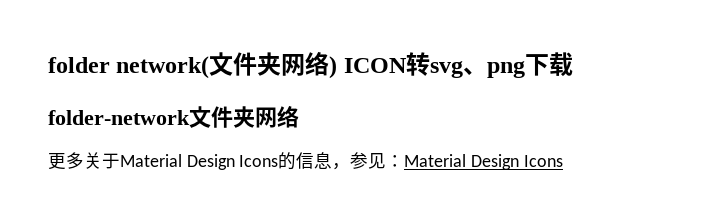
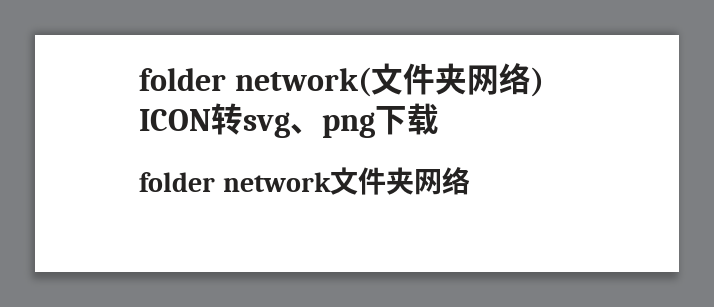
[48,105,299,128] [48,152,563,170] folder-network文件夹网络 // 更多关于Material Design Icons的信息，参见：Material Design Icons -> [139,167,470,195] folder network文件夹网络

